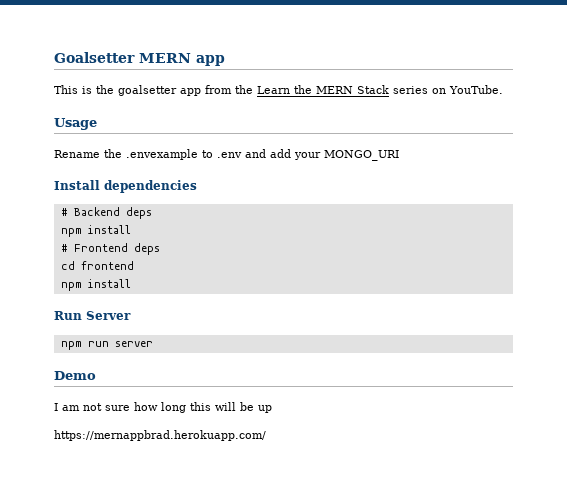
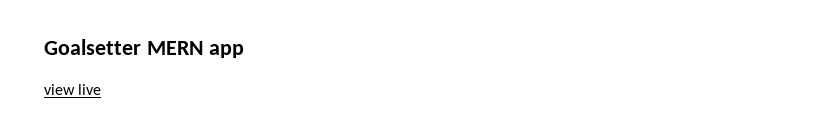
[54,85,503,96] [54,118,97,130] [54,149,399,161] [54,180,197,193] [60,207,152,219] [60,225,131,237] [60,243,160,255] [60,261,134,270] [60,279,131,291] [54,311,131,320] [60,341,153,350] [54,371,96,380] [54,402,272,413] [54,430,266,441] This is the goalsetter app from the Learn the MERN Stack series on YouTube. // Usage // Rename the .envexample to .env and add your MONGO_URI // Install dependencies // # Backend deps // npm install // # Frontend deps // cd frontend // npm install // Run Server // npm run server // Demo // I am not sure how long this will be up // https://mernappbrad.herokuapp.com/ -> [44,84,102,95] view live

